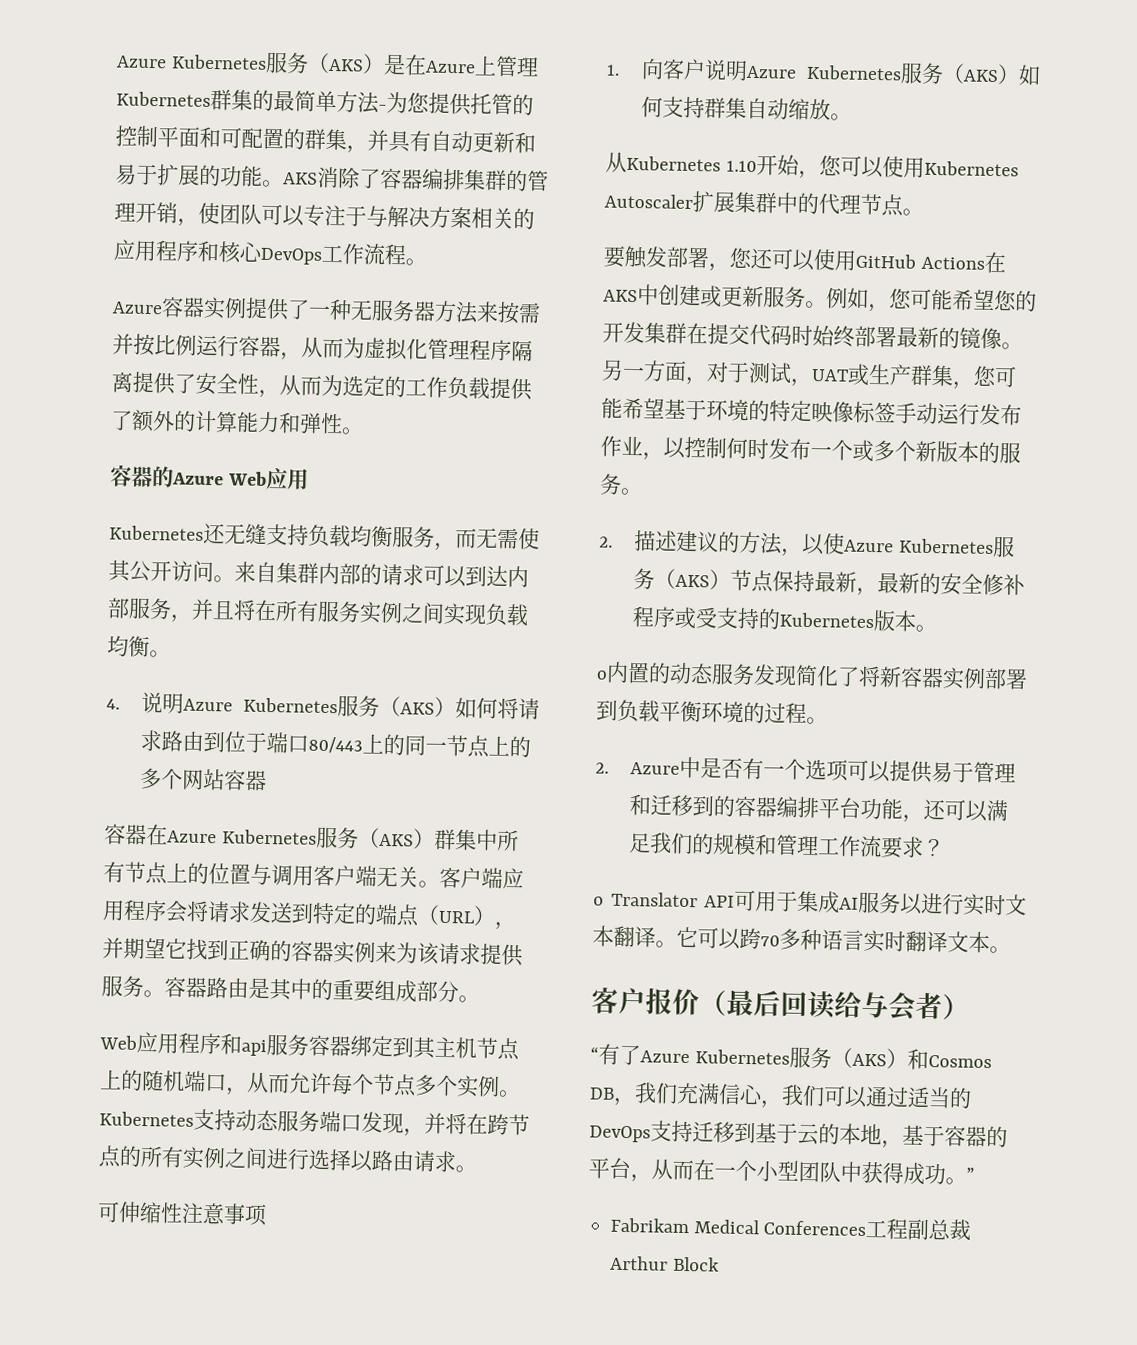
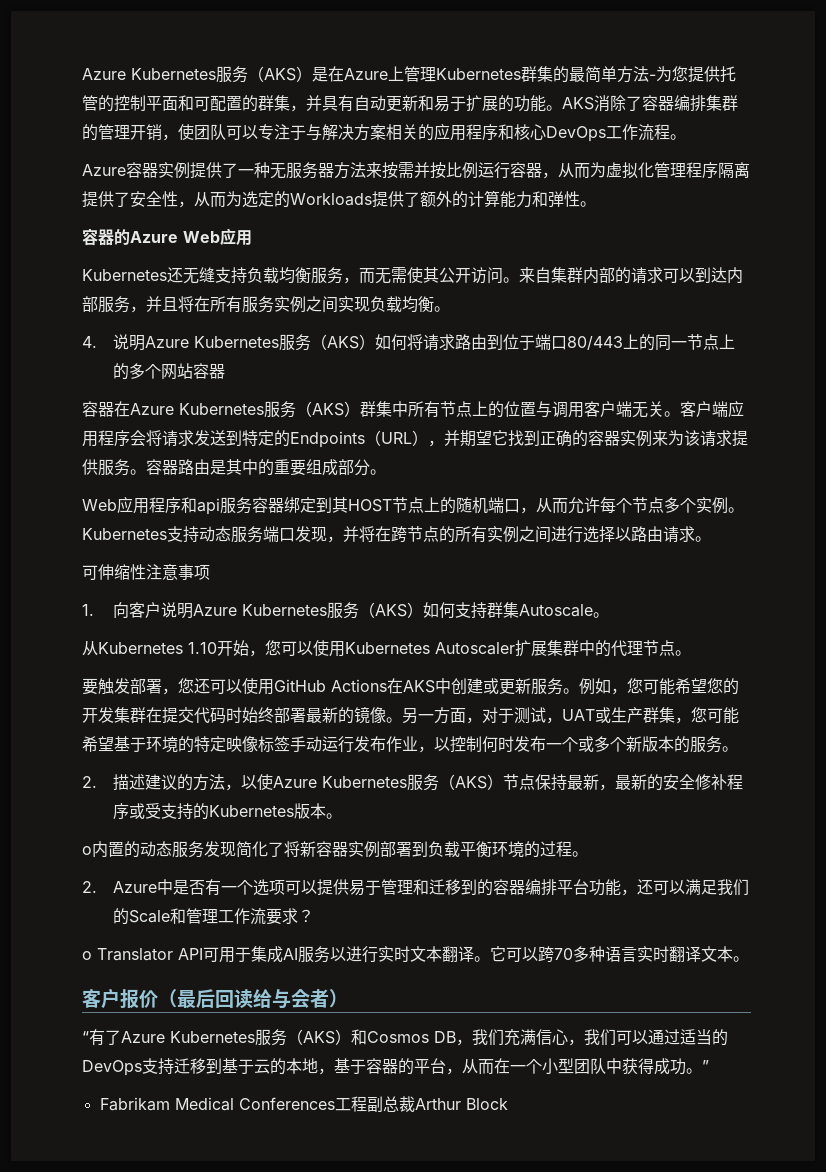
[405,376,490,400] 工作负载 -> [290,193,372,206] Workloads
[375,903,420,927] 端点 -> [290,431,365,448] Endpoints
[434,1036,477,1059] 主机 -> [348,499,392,512] HOST
[746,97,832,121] 自动缩放 -> [519,604,594,617] Autoscale
[713,833,757,856] 规模 -> [129,910,171,923] Scale

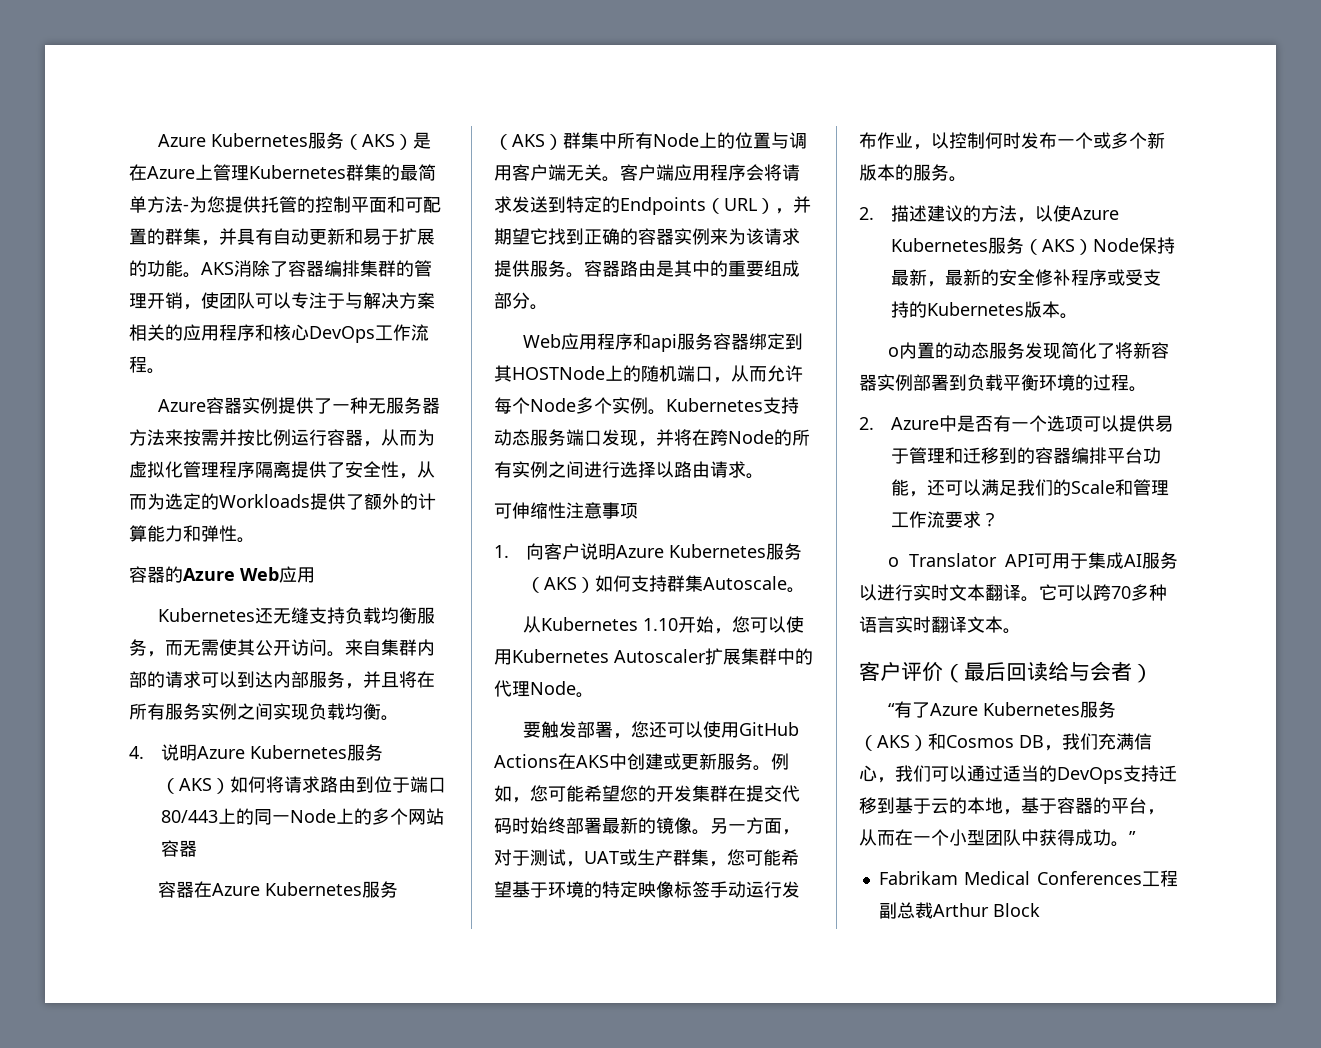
[687,334,720,350] 节点 -> [289,809,336,823] Node
[440,401,472,417] 节点 -> [653,133,699,147] Node
[348,497,424,513] HOST节点 -> [512,366,605,380] HOSTNode
[632,497,664,513] 节点 -> [530,398,576,412] Node
[407,526,439,542] 节点 -> [728,430,774,444] Node
[643,640,675,656] 节点 -> [530,681,576,695] Node
[503,774,536,790] 节点 -> [1092,238,1139,252] Node
[120,989,139,1009] 报 -> [901,662,922,681] 评

